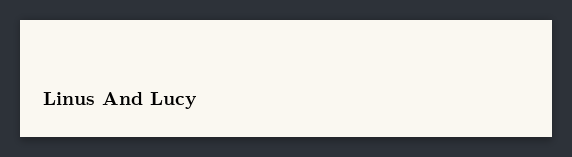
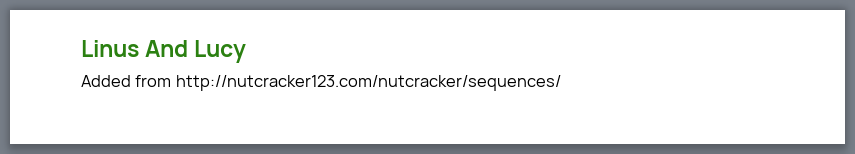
(197, 100) none -> [81,75,561,91] // Added from http://nutcracker123.com/nutcracker/sequences/

